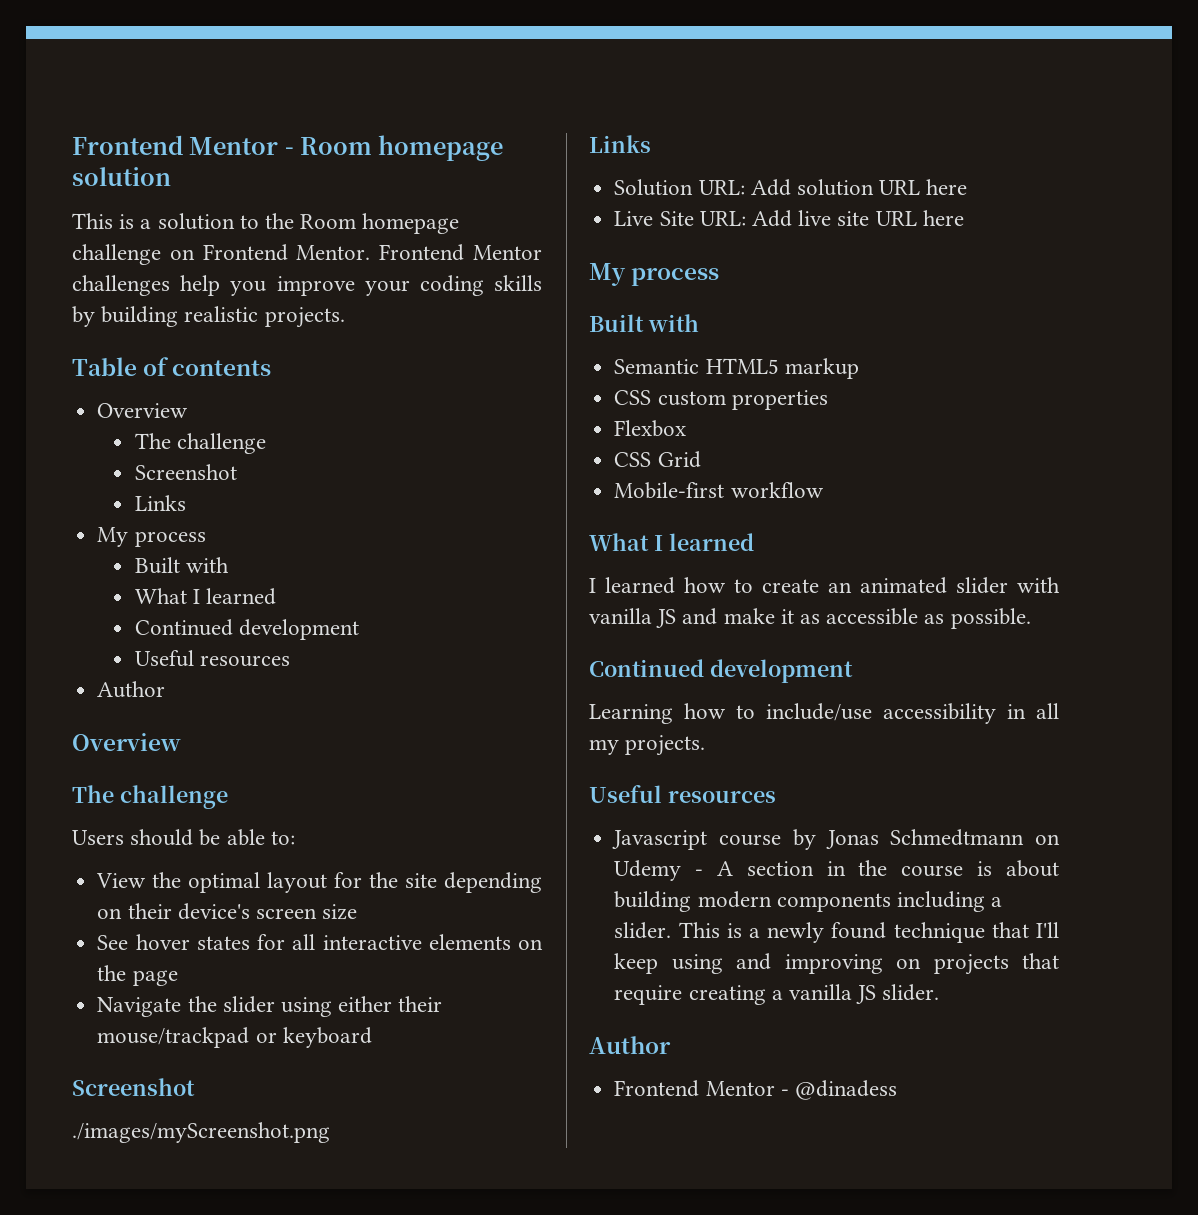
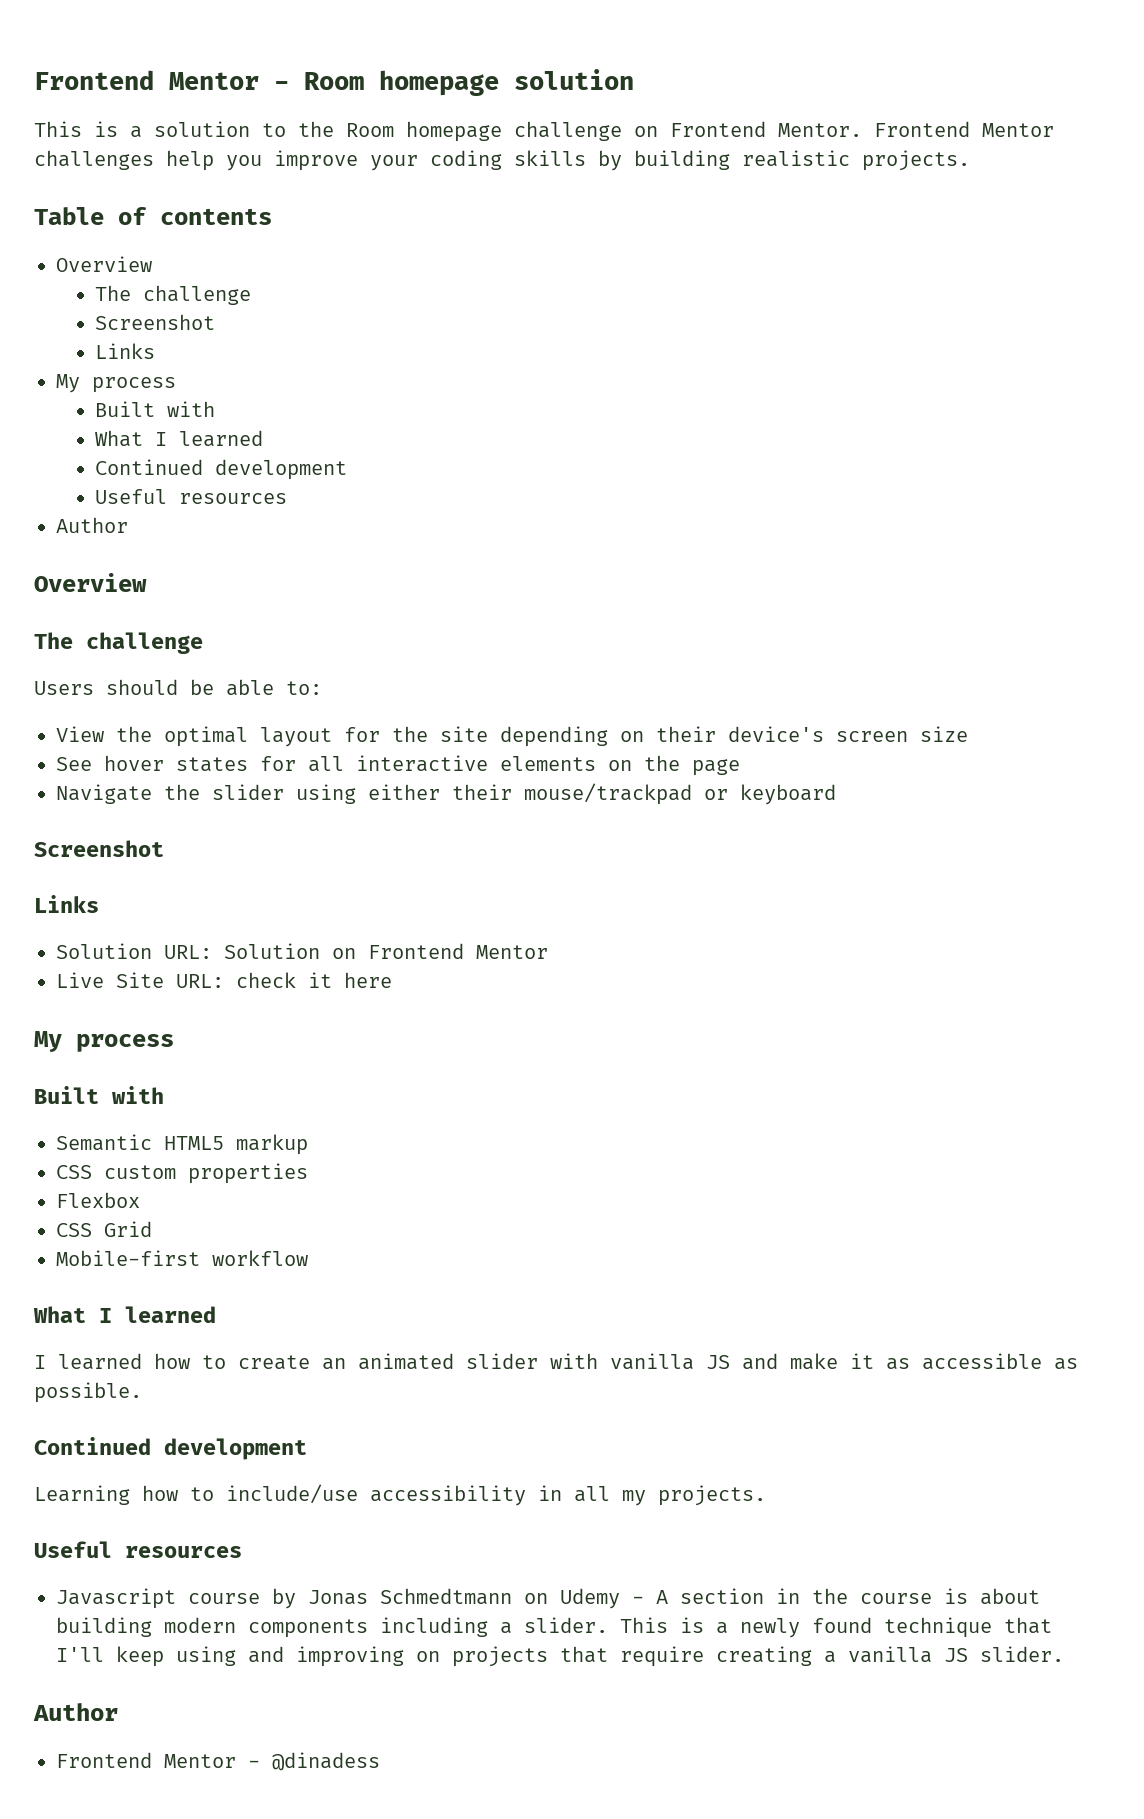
[72,1122,330,1143] // ./images/myScreenshot.png -> (164, 848) none
[750,179,968,196] Add solution URL here -> [224,943,548,959] Solution on Frontend Mentor
[751,210,917,227] Add live site URL -> [236,972,332,988] check it

